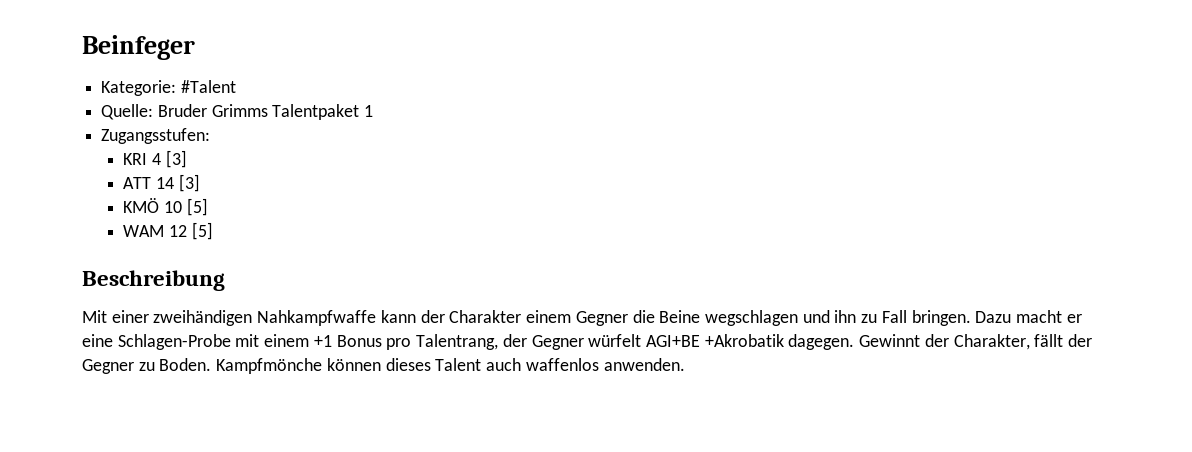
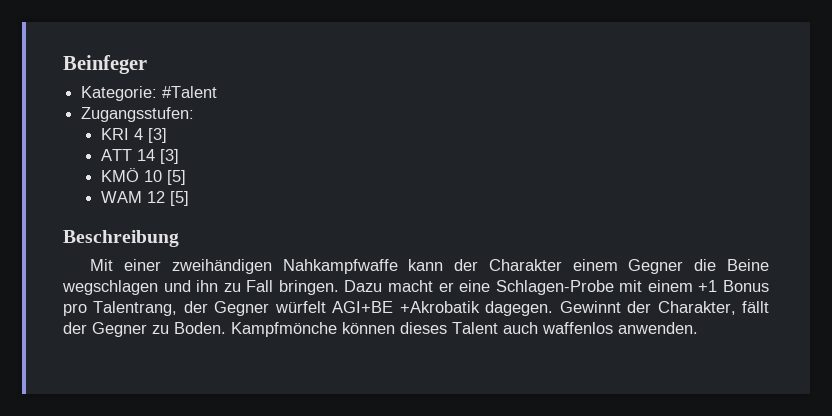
[101,104,374,120] // Quelle: Bruder Grimms Talentpaket 1 -> (218, 92) none

